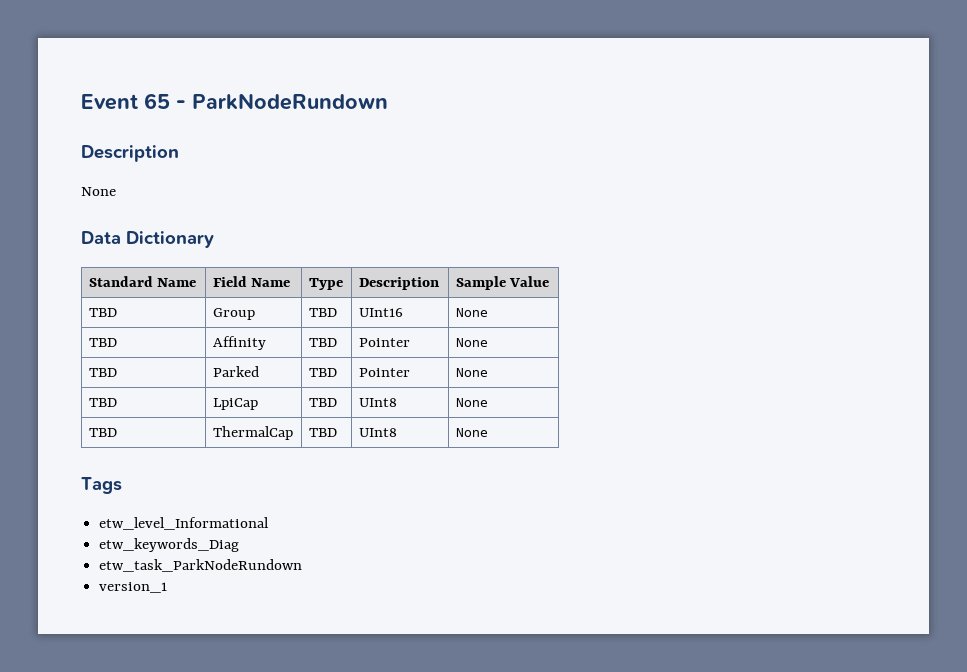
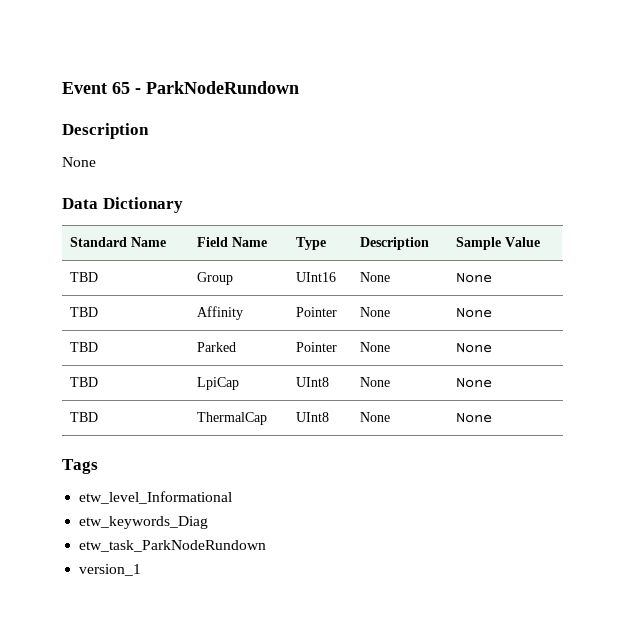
[308,308,337,317] [358,308,403,317] TBD | UInt16 -> [295,272,336,282] [359,272,390,282] UInt16 | None
[308,338,337,347] [358,338,410,347] TBD | Pointer -> [295,307,337,317] [359,307,390,317] Pointer | None
[308,368,337,377] [358,368,410,377] TBD | Pointer -> [295,342,337,352] [359,342,390,352] Pointer | None
[308,398,337,407] [358,398,397,407] TBD | UInt8 -> [295,377,329,387] [359,377,390,387] UInt8 | None
[308,428,337,437] [358,428,397,437] TBD | UInt8 -> [295,412,329,422] [359,412,390,422] UInt8 | None

